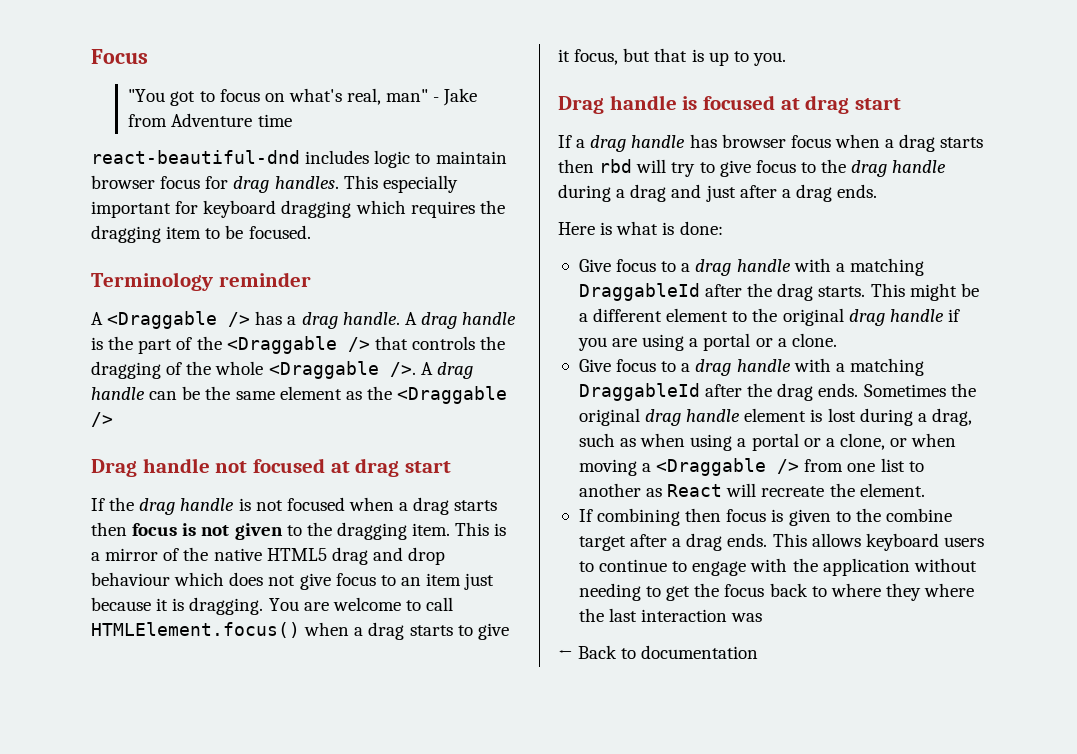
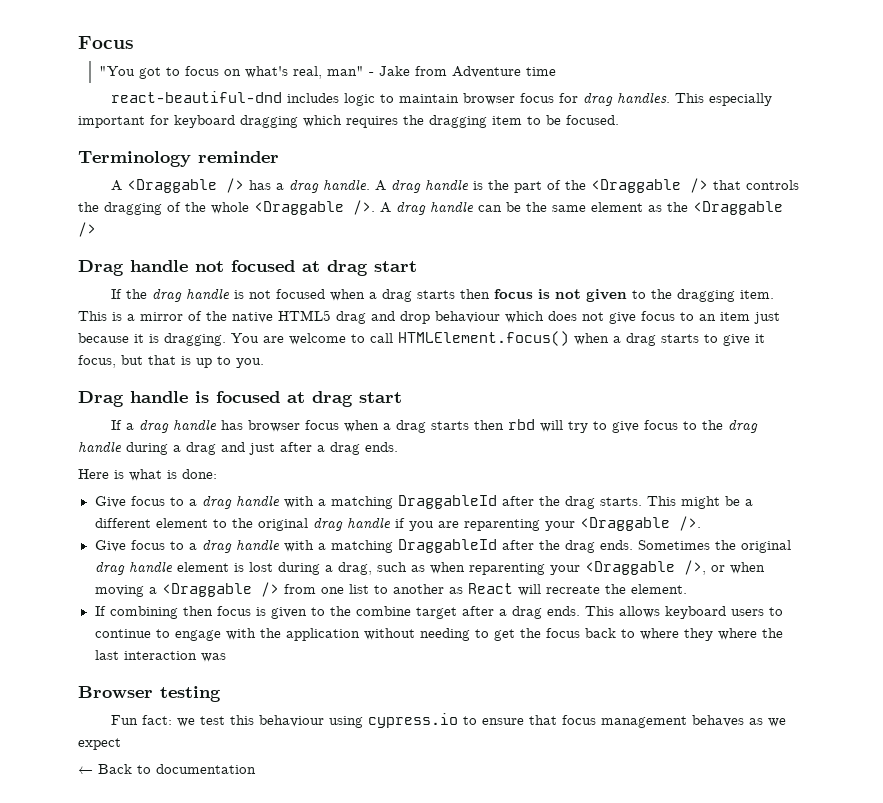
[642,333,837,351] using a portal or a clone. -> [463,516,701,531] reparenting your <Draggable />.
[690,433,885,451] using a portal or a clone, -> [468,560,706,575] reparenting your <Draggable />,
(763, 617) none -> [78,686,221,702] [111,713,787,728] [78,738,121,750] // Browser testing // Fun fact: we test this behaviour using cypress.io to ensure that focus management behaves as we expect

